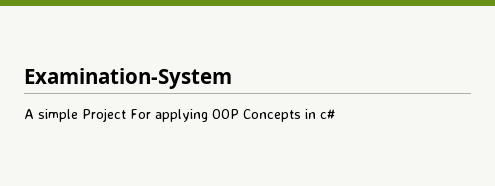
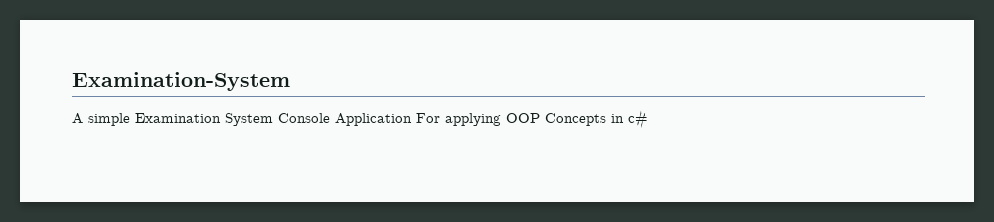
[82,108,126,122] Project -> [135,113,412,126] Examination System Console Application

